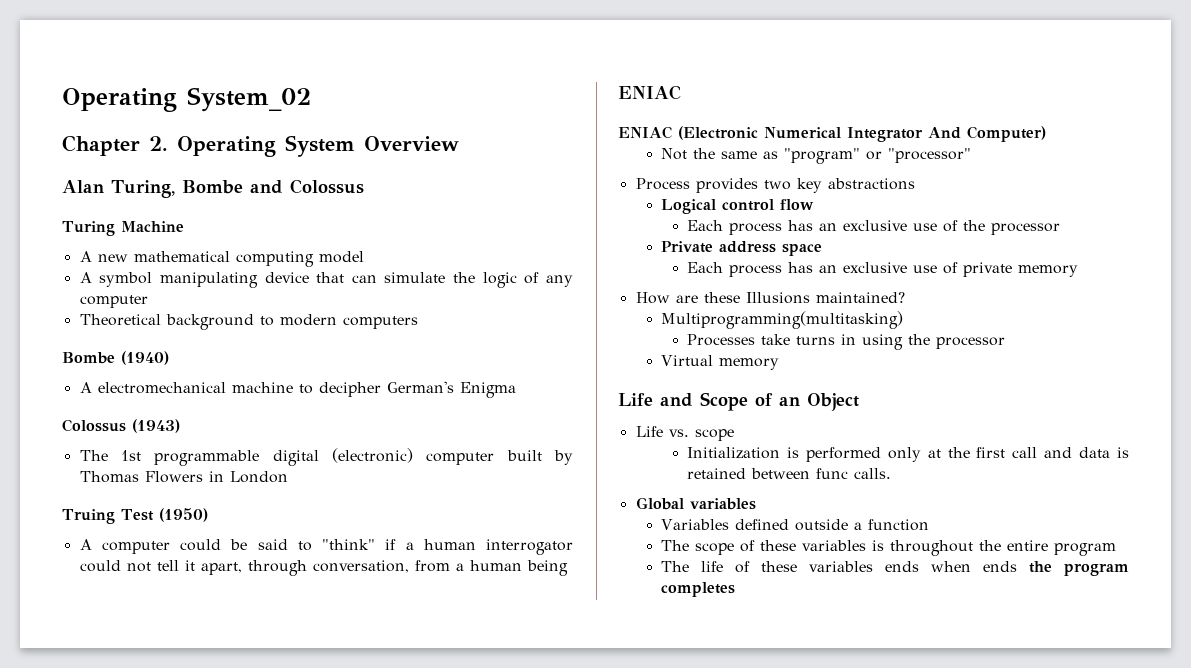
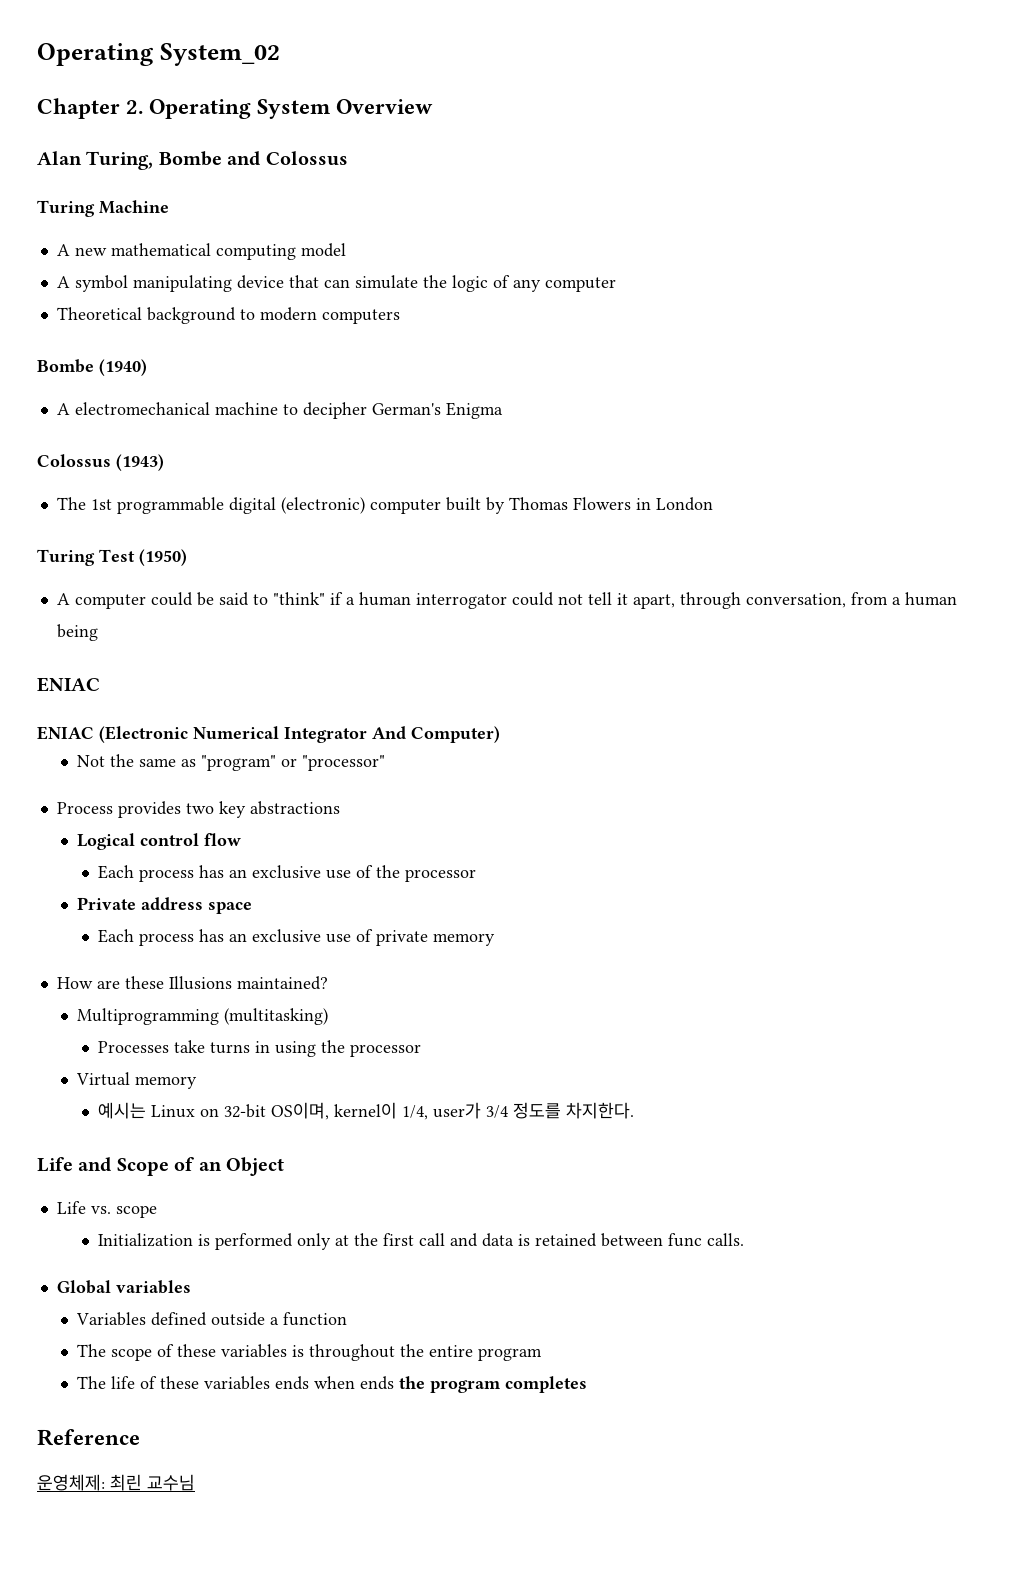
[62,509,115,524] Truing -> [37,549,95,566] Turing
[661,311,904,329] Multiprogramming(multitasking) -> [77,1008,329,1025] Multiprogramming (multitasking)
(780, 364) none -> [97,1102,634,1120] // 예시는 Linux on 32-bit OS이며, kernel이 1/4, user가 3/4 정도를 차지한다.
(736, 589) none -> [37,1429,140,1446] [37,1474,195,1491] // Reference // 운영체제: 최린 교수님

